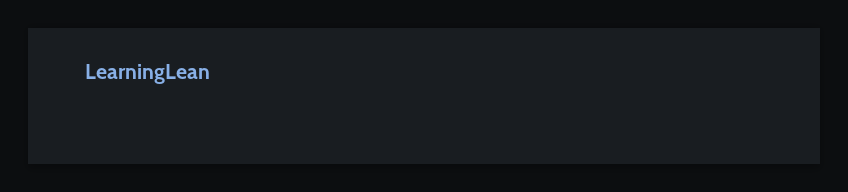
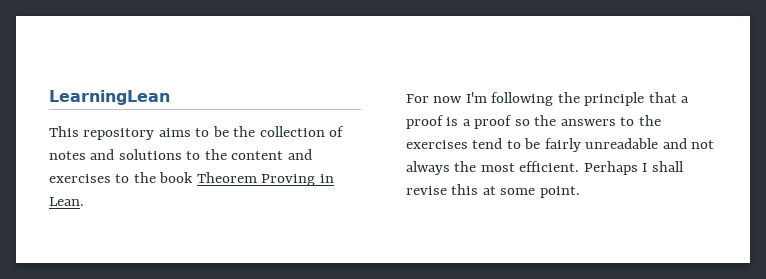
(210, 74) none -> [49,126,345,140] [49,149,312,160] [49,172,334,186] [49,197,84,206] [406,92,690,106] [406,115,661,129] [406,138,715,152] [406,161,684,175] [406,184,580,198] // This repository aims to be the collection of notes and solutions to the content and exercises to the book Theorem Proving in Lean. // For now I'm following the principle that a proof is a proof so the answers to the exercises tend to be fairly unreadable and not always the most efficient. Perhaps I shall revise this at some point.

